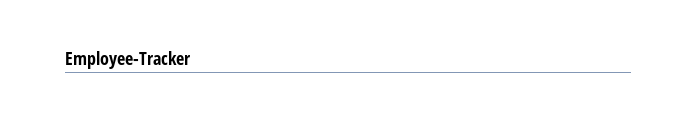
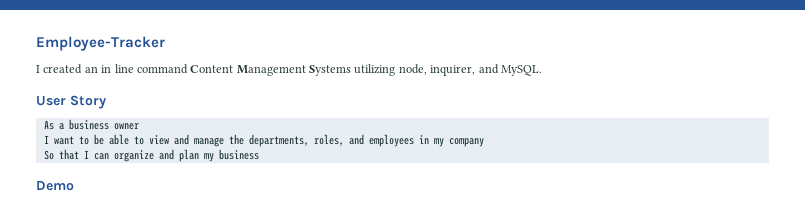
(191, 60) none -> [36,64,542,76] [36,95,106,109] [43,119,139,130] [43,134,484,147] [43,149,259,162] [36,180,74,191] // I created an in line command Content Management Systems utilizing node, inquirer, and MySQL. // User Story // As a business owner // I want to be able to view and manage the departments, roles, and employees in my company // So that I can organize and plan my business // Demo

